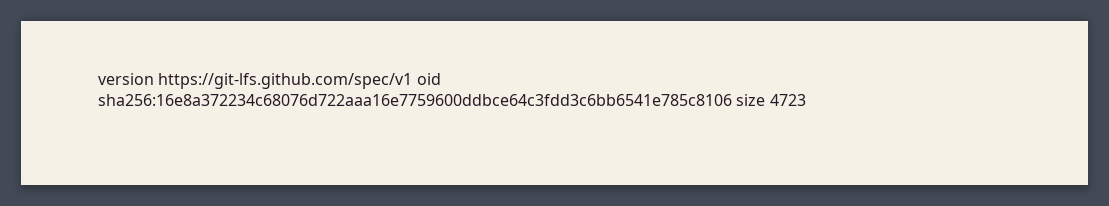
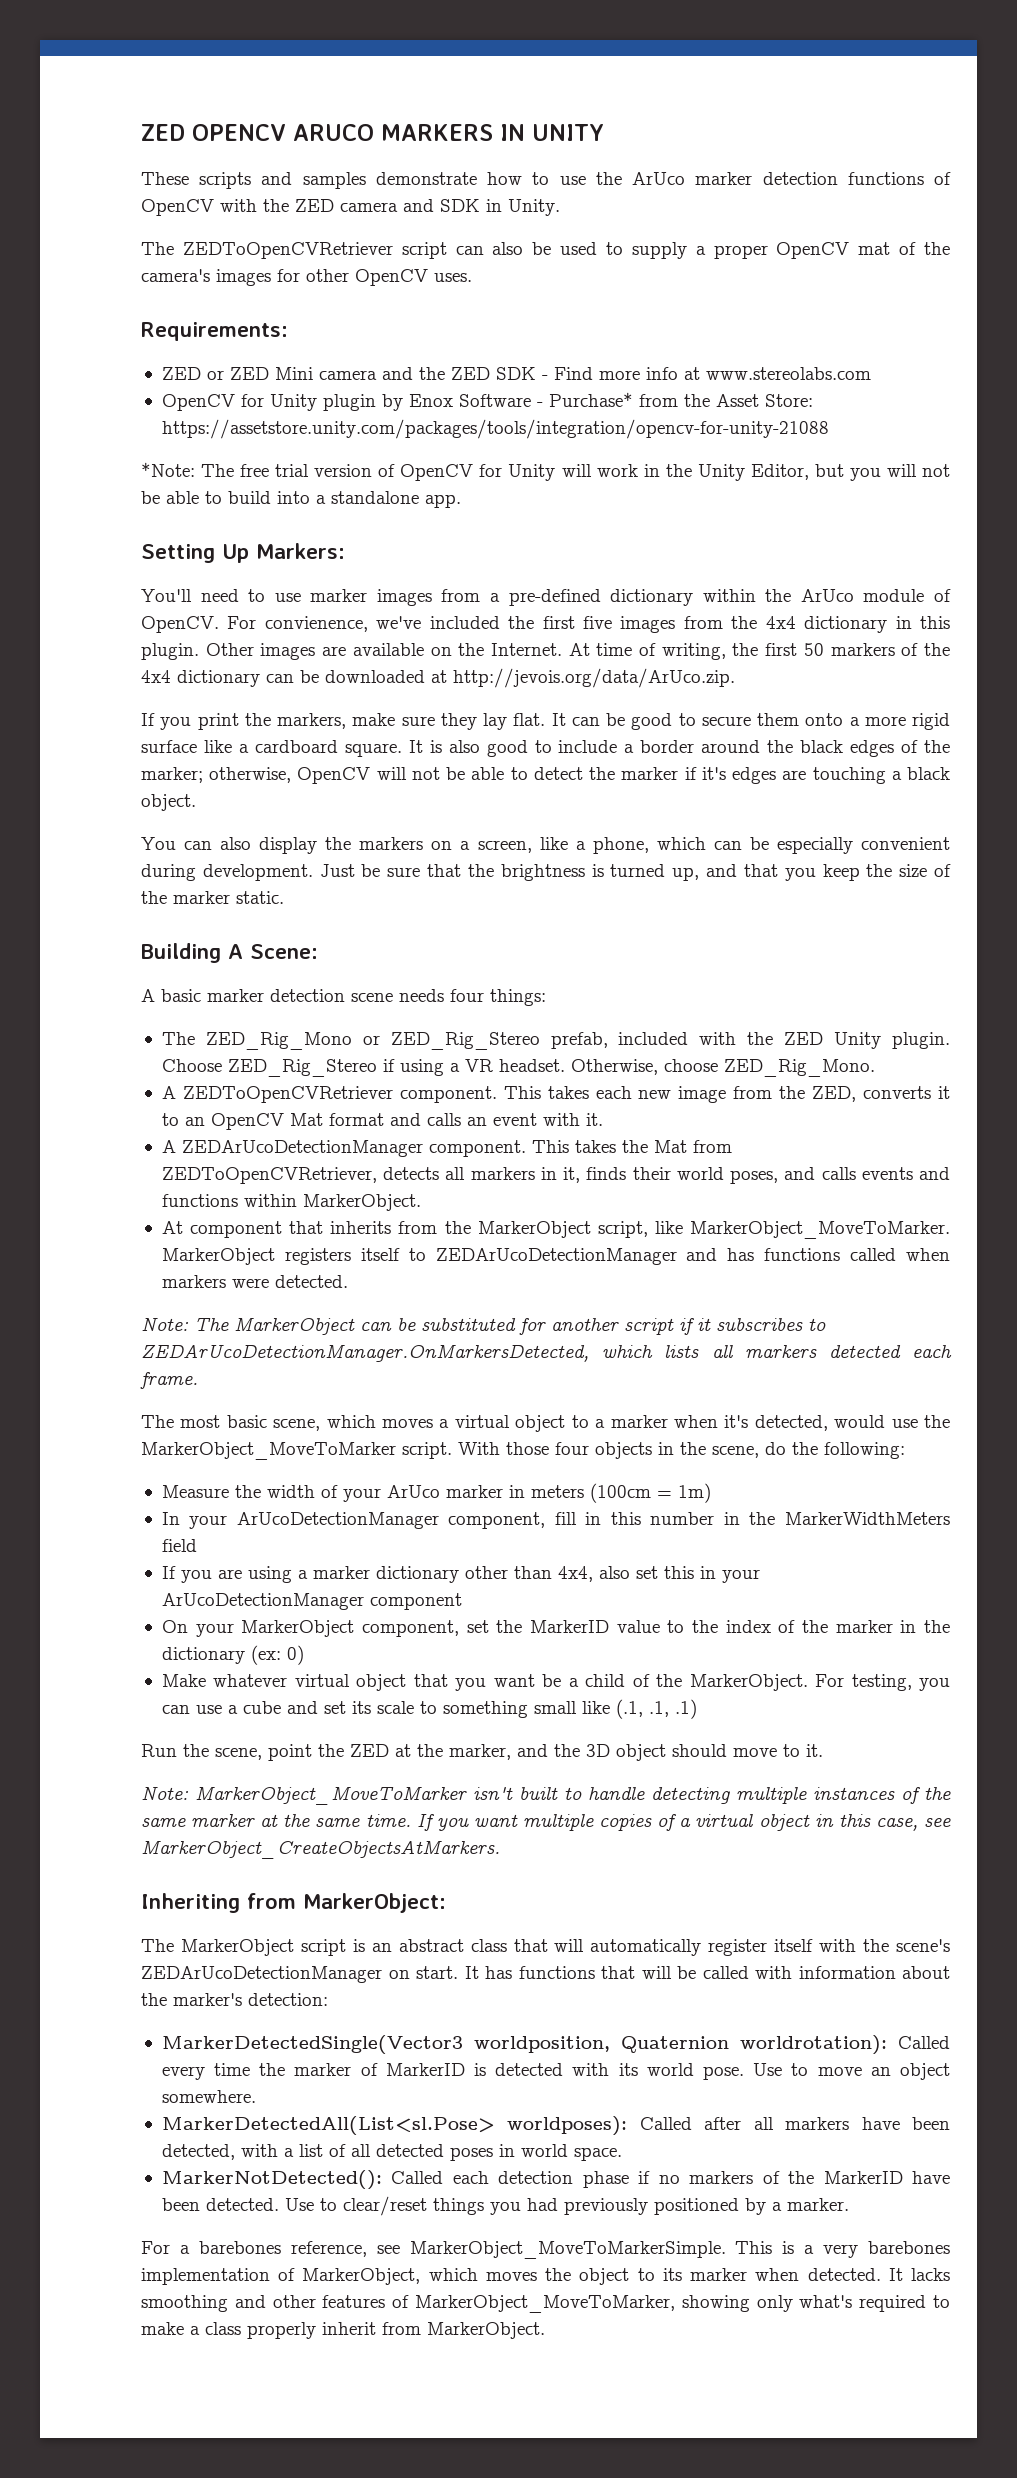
[98,73,441,89] [98,94,806,106] version https://git-lfs.github.com/spec/v1 oid sha256:16e8a372234c68076d722aaa16e7759600ddbce64c3fdd3c6bb6541e785c8106 size 4723 -> [141,124,604,141] [141,172,952,189] [141,199,560,216] [141,242,950,259] [141,269,472,286] [141,322,288,341] [161,367,871,380] [161,392,813,411] [161,419,829,439] [141,462,950,481] [141,491,461,508] [141,543,345,563] [141,589,951,606] [141,616,951,633] [141,643,951,660] [141,668,735,688] [141,713,950,730] [141,740,951,757] [141,767,951,784] [141,794,196,811] [141,837,950,854] [141,864,952,881] [141,891,284,904] [141,943,318,963] [141,989,546,1006] [161,1032,950,1050] [161,1059,875,1077] [161,1086,950,1103] [161,1113,603,1130] [161,1140,732,1157] [161,1167,951,1184] [161,1194,421,1211] [161,1221,950,1239] [161,1248,950,1265] [161,1275,348,1288] [141,1317,826,1335] [141,1344,952,1362] [140,1372,198,1389] [141,1415,950,1432] [141,1442,905,1460] [161,1483,711,1503] [161,1512,950,1529] [161,1539,197,1552] [161,1566,760,1583] [161,1593,462,1610] [161,1620,950,1637] [161,1645,304,1665] [161,1674,951,1691] [161,1699,697,1719] [141,1744,823,1761] [141,1786,951,1805] [141,1814,951,1831] [141,1840,500,1859] [141,1893,446,1913] [141,1939,951,1956] [141,1966,950,1983] [141,1993,328,2006] [161,2035,950,2055] [161,2063,951,2080] [161,2090,256,2103] [161,2116,951,2136] [161,2144,622,2161] [161,2170,951,2190] [161,2196,849,2216] [141,2241,950,2259] [141,2268,951,2285] [141,2295,950,2313] [141,2322,545,2339] ZED OPENCV ARUCO MARKERS IN UNITY // These scripts and samples demonstrate how to use the ArUco marker detection functions of OpenCV with the ZED camera and SDK in Unity. // The ZEDToOpenCVRetriever script can also be used to supply a proper OpenCV mat of the camera's images for other OpenCV uses. // Requirements: // ZED or ZED Mini camera and the ZED SDK - Find more info at www.stereolabs.com // OpenCV for Unity plugin by Enox Software - Purchase* from the Asset Store: https://assetstore.unity.com/packages/tools/integration/opencv-for-unity-21088 // *Note: The free trial version of OpenCV for Unity will work in the Unity Editor, but you will not be able to build into a standalone app. // Setting Up Markers: // You'll need to use marker images from a pre-defined dictionary within the ArUco module of OpenCV. For convienence, we've included the first five images from the 4x4 dictionary in this plugin. Other images are available on the Internet. At time of writing, the first 50 markers of the 4x4 dictionary can be downloaded at http://jevois.org/data/ArUco.zip. // If you print the markers, make sure they lay flat. It can be good to secure them onto a more rigid surface like a cardboard square. It is also good to include a border around the black edges of the marker; otherwise, OpenCV will not be able to detect the marker if it's edges are touching a black object. // You can also display the markers on a screen, like a phone, which can be especially convenient during development. Just be sure that the brightness is turned up, and that you keep the size of the marker static. // Building A Scene: // A basic marker detection scene needs four things: // The ZED_Rig_Mono or ZED_Rig_Stereo prefab, included with the ZED Unity plugin. Choose ZED_Rig_Stereo if using a VR headset. Otherwise, choose ZED_Rig_Mono. // A ZEDToOpenCVRetriever component. This takes each new image from the ZED, converts it to an OpenCV Mat format and calls an event with it. // A ZEDArUcoDetectionManager component. This takes the Mat from ZEDToOpenCVRetriever, detects all markers in it, finds their world poses, and calls events and functions within MarkerObject. // At component that inherits from the MarkerObject script, like MarkerObject_MoveToMarker. MarkerObject registers itself to ZEDArUcoDetectionManager and has functions called when markers were detected. // Note: The MarkerObject can be substituted for another script if it subscribes to ZEDArUcoDetectionManager.OnMarkersDetected, which lists all markers detected each frame. // The most basic scene, which moves a virtual object to a marker when it's detected, would use the MarkerObject_MoveToMarker script. With those four objects in the scene, do the following: // Measure the width of your ArUco marker in meters (100cm = 1m) // In your ArUcoDetectionManager component, fill in this number in the MarkerWidthMeters field // If you are using a marker dictionary other than 4x4, also set this in your ArUcoDetectionManager component // On your MarkerObject component, set the MarkerID value to the index of the marker in the dictionary (ex: 0) // Make whatever virtual object that you want be a child of the MarkerObject. For testing, you can use a cube and set its scale to something small like (.1, .1, .1) // Run the scene, point the ZED at the marker, and the 3D object should move to it. // Note: MarkerObject_MoveToMarker isn't built to handle detecting multiple instances of the same marker at the same time. If you want multiple copies of a virtual object in this case, see MarkerObject_CreateObjectsAtMarkers. // Inheriting from MarkerObject: // The MarkerObject script is an abstract class that will automatically register itself with the scene's ZEDArUcoDetectionManager on start. It has functions that will be called with information about the marker's detection: // MarkerDetectedSingle(Vector3 worldposition, Quaternion worldrotation): Called every time the marker of MarkerID is detected with its world pose. Use to move an object somewhere. // MarkerDetectedAll(List<sl.Pose> worldposes): Called after all markers have been detected, with a list of all detected poses in world space. // MarkerNotDetected(): Called each detection phase if no markers of the MarkerID have been detected. Use to clear/reset things you had previously positioned by a marker. // For a barebones reference, see MarkerObject_MoveToMarkerSimple. This is a very barebones implementation of MarkerObject, which moves the object to its marker when detected. It lacks smoothing and other features of MarkerObject_MoveToMarker, showing only what's required to make a class properly inherit from MarkerObject.

